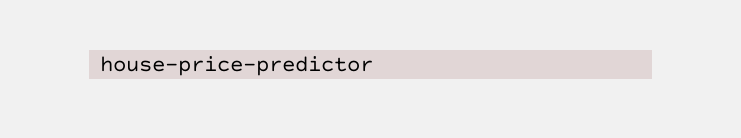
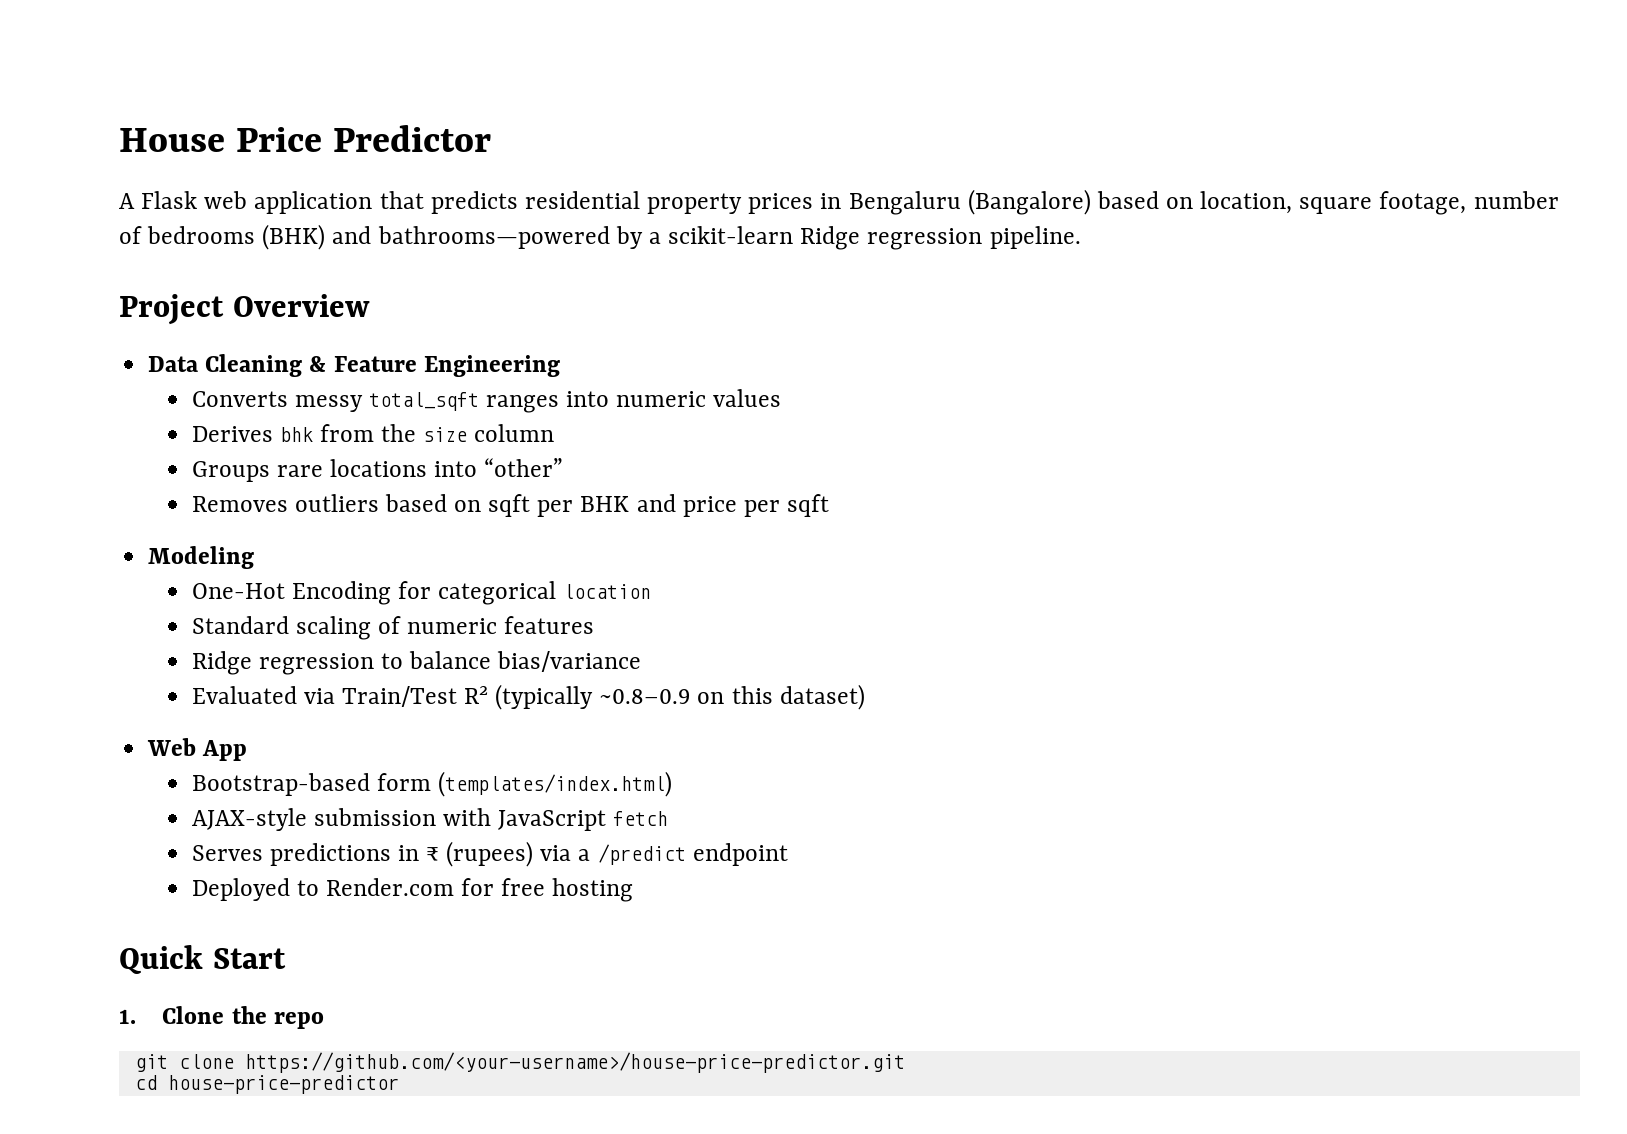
(100, 66) none -> [119,125,492,152] [119,189,1559,215] [119,224,1081,250] [119,294,370,325] [148,354,560,377] [191,389,782,413] [191,424,555,442] [191,458,564,482] [191,494,830,517] [148,546,255,569] [191,581,652,605] [191,616,595,640] [191,651,642,675] [191,684,865,710] [147,738,248,761] [191,771,672,797] [191,808,669,831] [191,841,788,867] [191,878,634,902] [119,945,286,974] [119,1006,324,1029] [134,1052,905,1073] [134,1075,157,1090] House Price Predictor // A Flask web application that predicts residential property prices in Bengaluru (Bangalore) based on location, square footage, number of bedrooms (BHK) and bathrooms—powered by a scikit-learn Ridge regression pipeline. // Project Overview // Data Cleaning & Feature Engineering // Converts messy total_sqft ranges into numeric values // Derives bhk from the size column // Groups rare locations into “other” // Removes outliers based on sqft per BHK and price per sqft // Modeling // One-Hot Encoding for categorical location // Standard scaling of numeric features // Ridge regression to balance bias/variance // Evaluated via Train/Test R² (typically ~0.8–0.9 on this dataset) // Web App // Bootstrap-based form (templates/index.html) // AJAX-style submission with JavaScript fetch // Serves predictions in ₹ (rupees) via a /predict endpoint // Deployed to Render.com for free hosting // Quick Start // 1. Clone the repo // git clone https://github.com/<your-username>/house-price-predictor.git // cd

